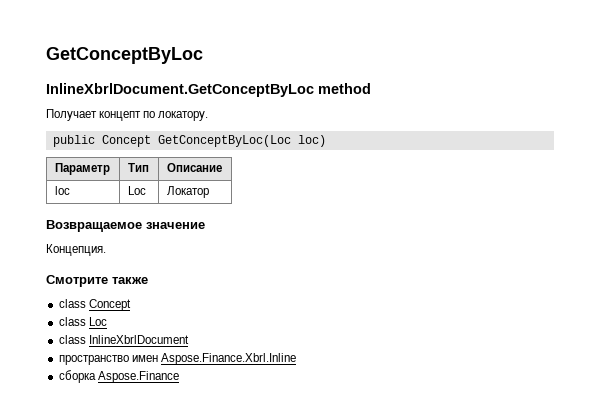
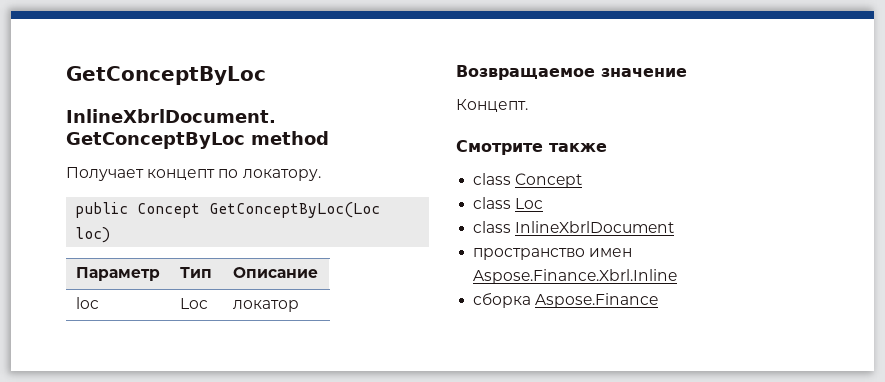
[166,186,209,198] Локатор -> [232,300,299,312] локатор
[46,244,106,256] Концепция. -> [456,99,528,112] Концепт.

